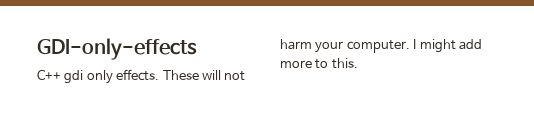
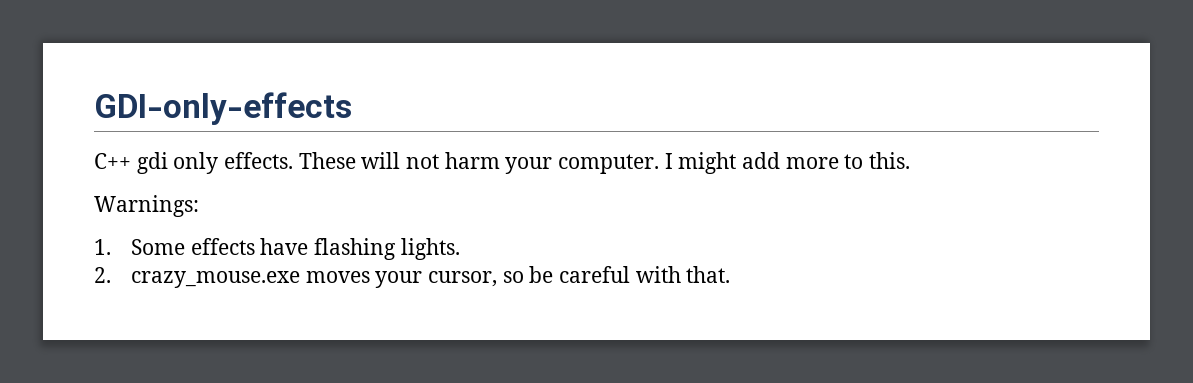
(358, 63) none -> [94,195,199,217] [94,238,460,260] [94,266,731,288] // Warnings: // 1. Some effects have flashing lights. // 2. crazy_mouse.exe moves your cursor, so be careful with that.

